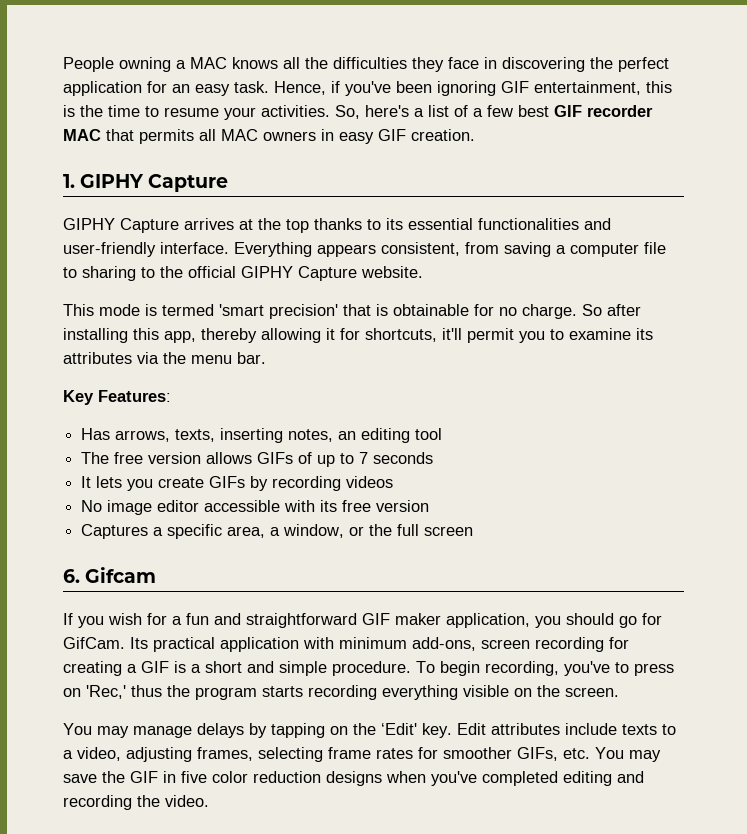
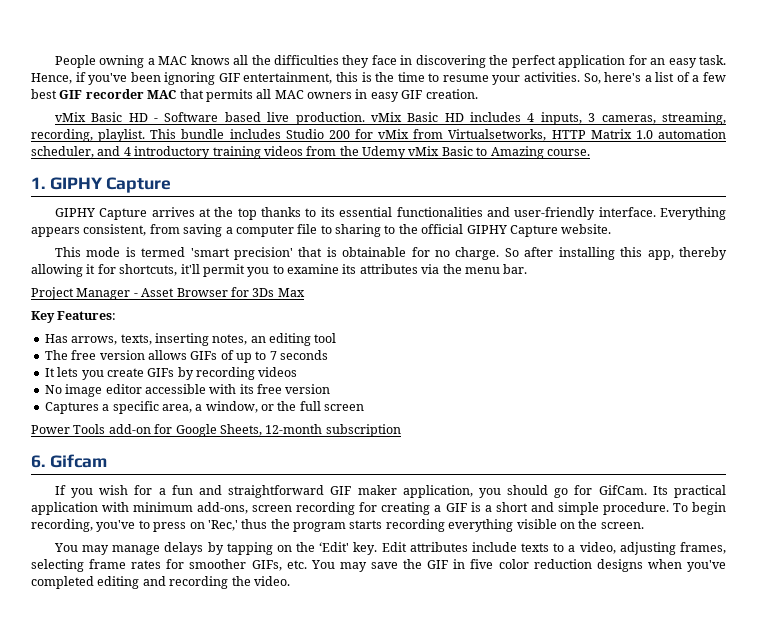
(475, 135) none -> [54,112,726,125] [31,129,726,142] [31,146,590,159] // vMix Basic HD - Software based live production. vMix Basic HD includes 4 inputs, 3 cameras, streaming, recording, playlist. This bundle includes Studio 200 for vMix from Virtualsetworks, HTTP Matrix 1.0 automation scheduler, and 4 introductory training videos from the Udemy vMix Basic to Amazing course.
(266, 358) none -> [31,287,305,300] // Project Manager - Asset Browser for 3Ds Max
(474, 531) none -> [31,424,401,437] // Power Tools add-on for Google Sheets, 12-month subscription

